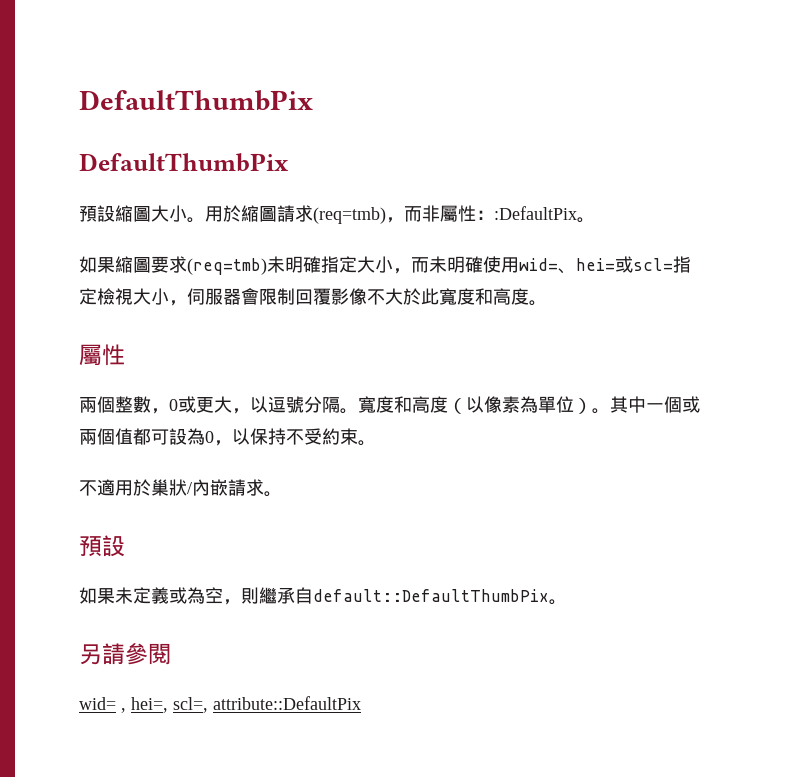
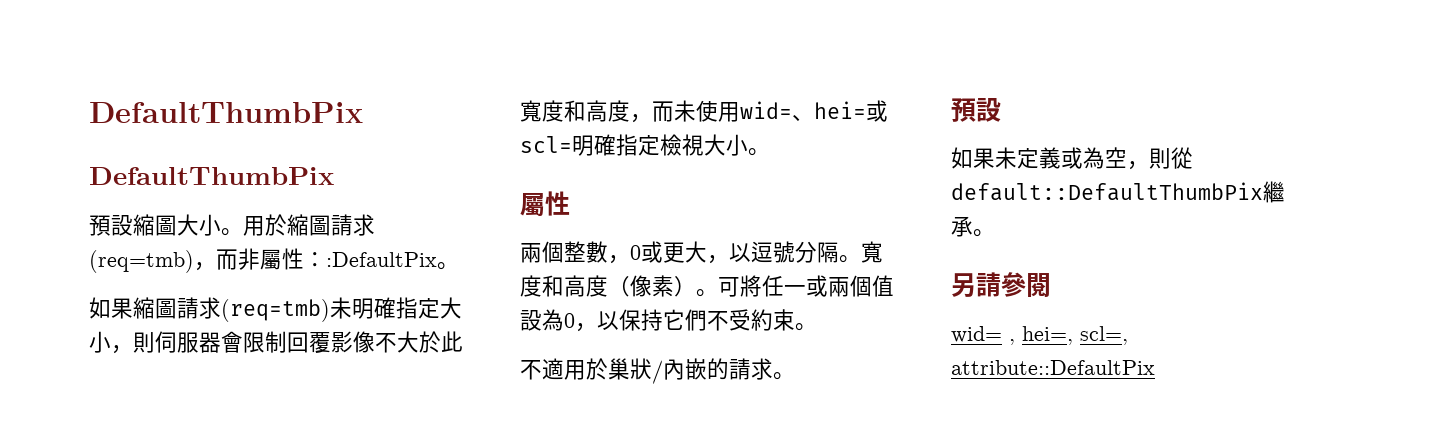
[151,256,169,273] 要 -> [177,297,199,319] 請
[411,256,691,274] [79,288,187,306] 而未明確使用wid=、hei=或scl=指定檢視大小， -> [133,332,155,353] 則
(529, 296) none -> [630,100,888,123] [520,134,748,156] ，而未使用wid=、hei=或scl=明確指定檢視大小
[466,396,682,414] 以像素為單位）。其中一個 -> [630,275,806,297] 像素）。可將任一
[133,428,169,445] 都可 -> (894, 286) none
(286, 436) none -> [663,309,707,331] 它們
(228, 487) none -> [707,358,729,380] 的
[259,587,549,604] 繼承自default::DefaultThumbPix -> [1171,147,1193,169] [951,181,1285,203] [951,216,973,237] 從default::DefaultThumbPix繼承

